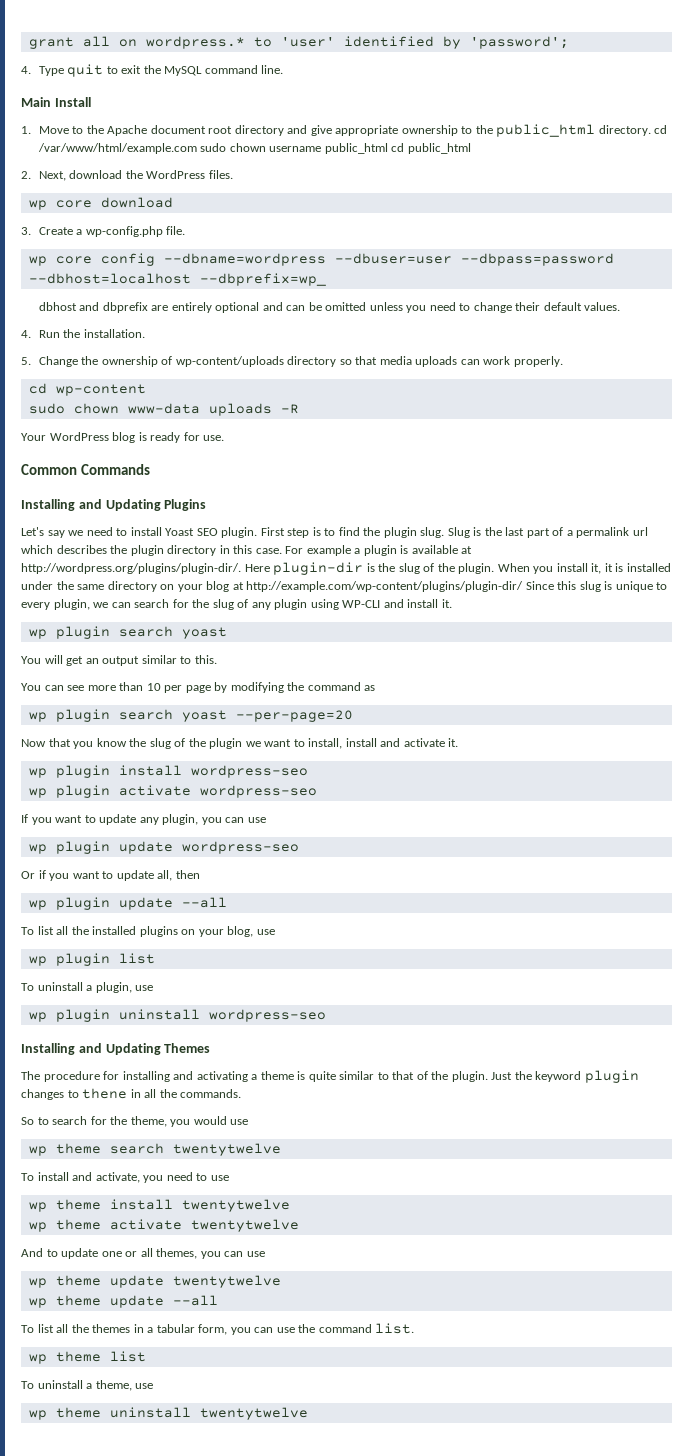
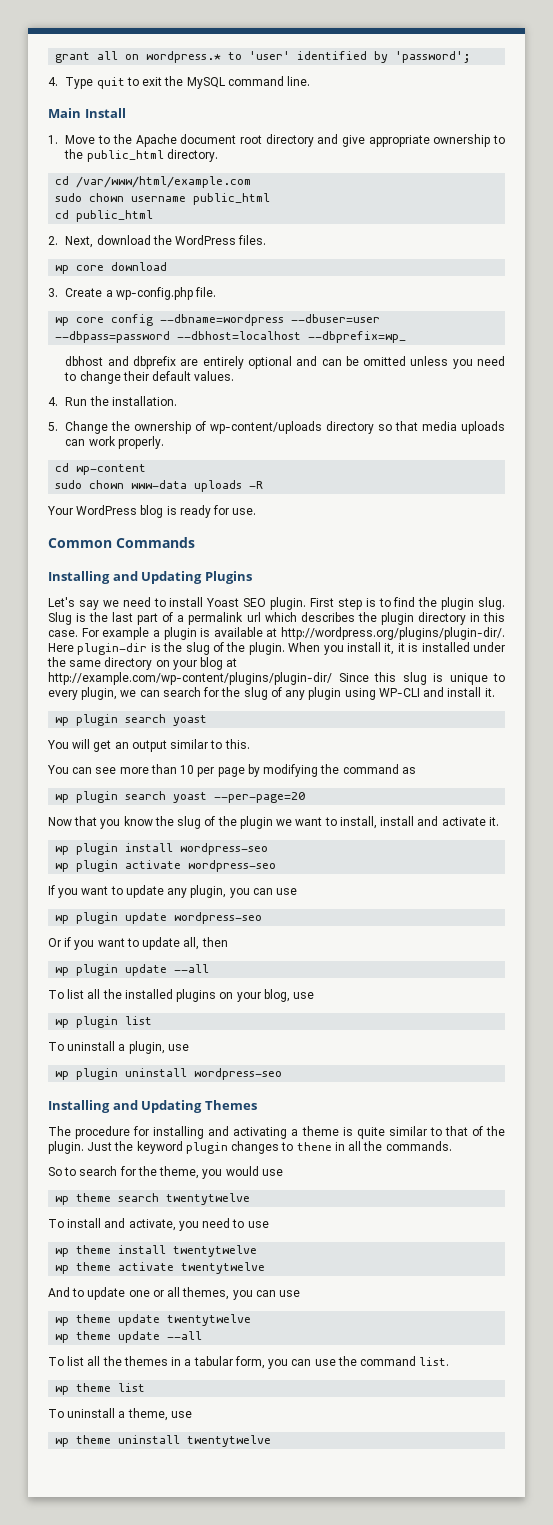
(651, 130) none -> (218, 155) //
(197, 148) none -> (252, 182) //
(388, 148) none -> (271, 199) //

